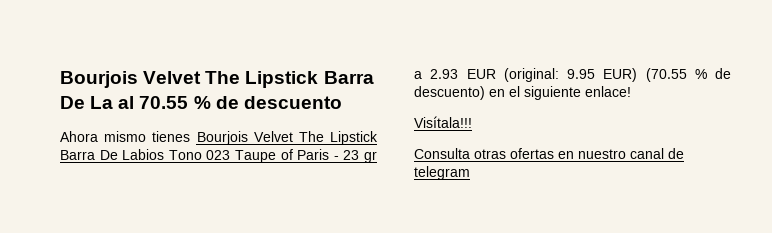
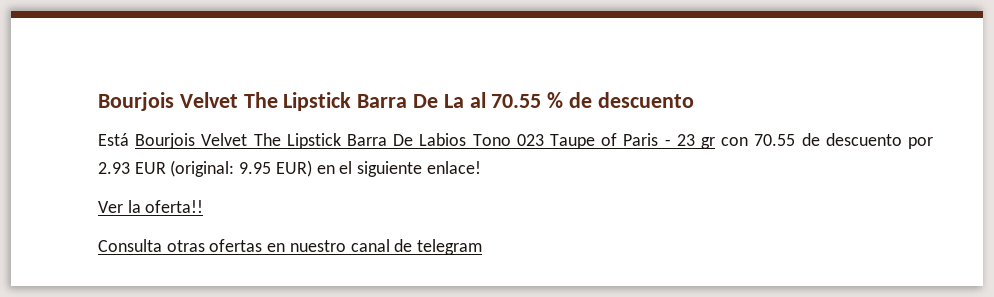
[60,131,191,142] Ahora mismo tienes -> [98,133,129,146] Está
[414,71,422,79] a -> [721,133,934,149] con 70.55 de descuento por
[645,68,731,82] [414,86,485,100] (70.55 % de descuento) -> (312, 168) none
[414,116,472,128] Visítala!!! -> [98,200,204,213] Ver la oferta!!

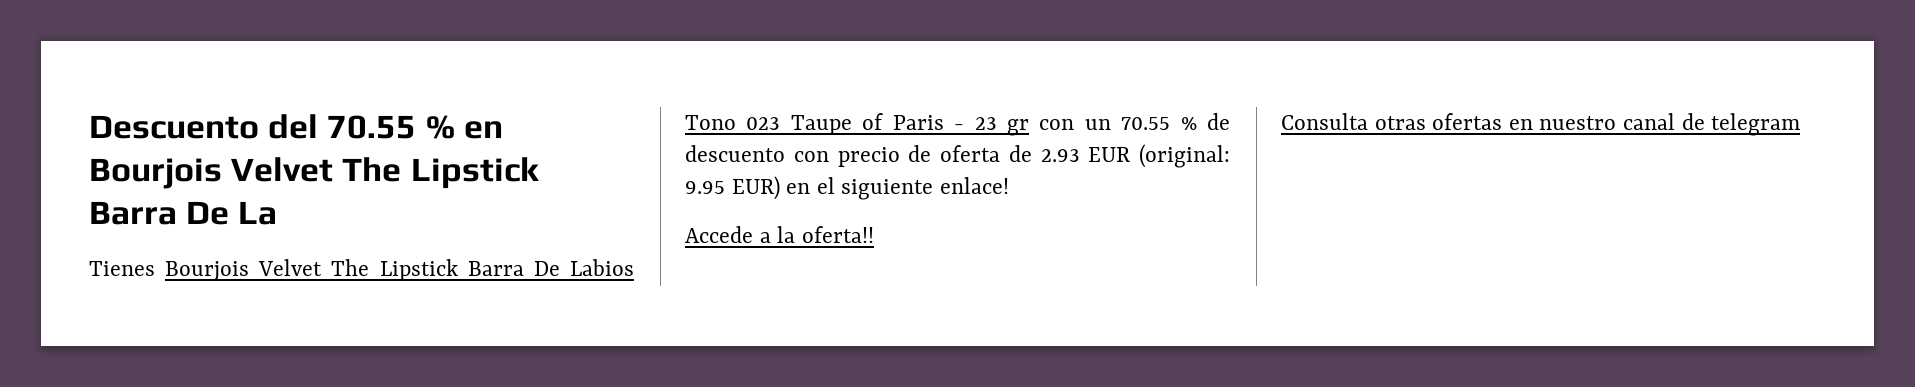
(98, 101) none -> [89,114,503,139] Descuento del 70.55 % en
[469,92,694,108] [98,133,129,146] al 70.55 % de descuento // Está -> [89,261,155,276] // Tienes
[754,133,934,149] 70.55 de descuento por -> [1084,113,1230,130] [685,145,1032,167] un 70.55 % de descuento con precio de oferta de
[98,201,123,213] Ver -> [685,226,771,243] Accede a

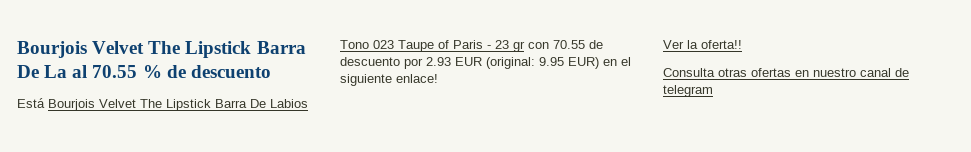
[89,114,503,139] Descuento del 70.55 % en -> (17, 49) none
[89,261,155,276] // Tienes -> [72,65,271,78] [17,98,45,108] al 70.55 % de descuento // Está
[1084,113,1230,130] [685,145,1032,167] un 70.55 % de descuento con precio de oferta de -> [553,40,603,49] [340,57,423,69] 70.55 de descuento por
[685,226,771,243] Accede a -> [663,40,684,49] Ver

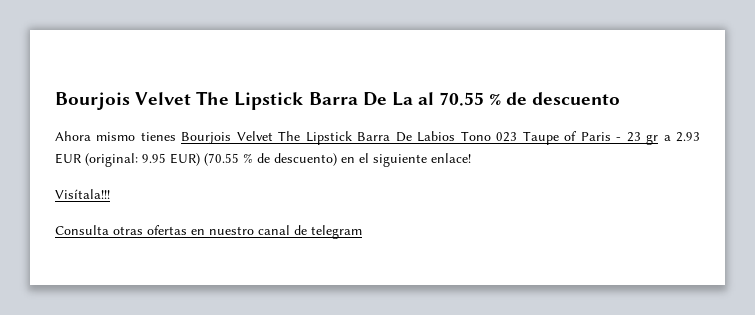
[17,98,45,108] Está -> [55,131,176,141] Ahora mismo tienes
[528,40,603,49] [340,57,423,69] con 70.55 de descuento por -> [663,135,671,141] a
(599, 63) none -> [204,153,337,166] (70.55 % de descuento)
[663,40,742,49] Ver la oferta!! -> [55,189,110,199] Visítala!!!

